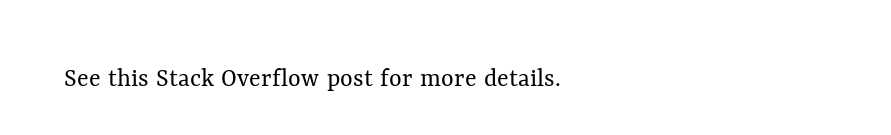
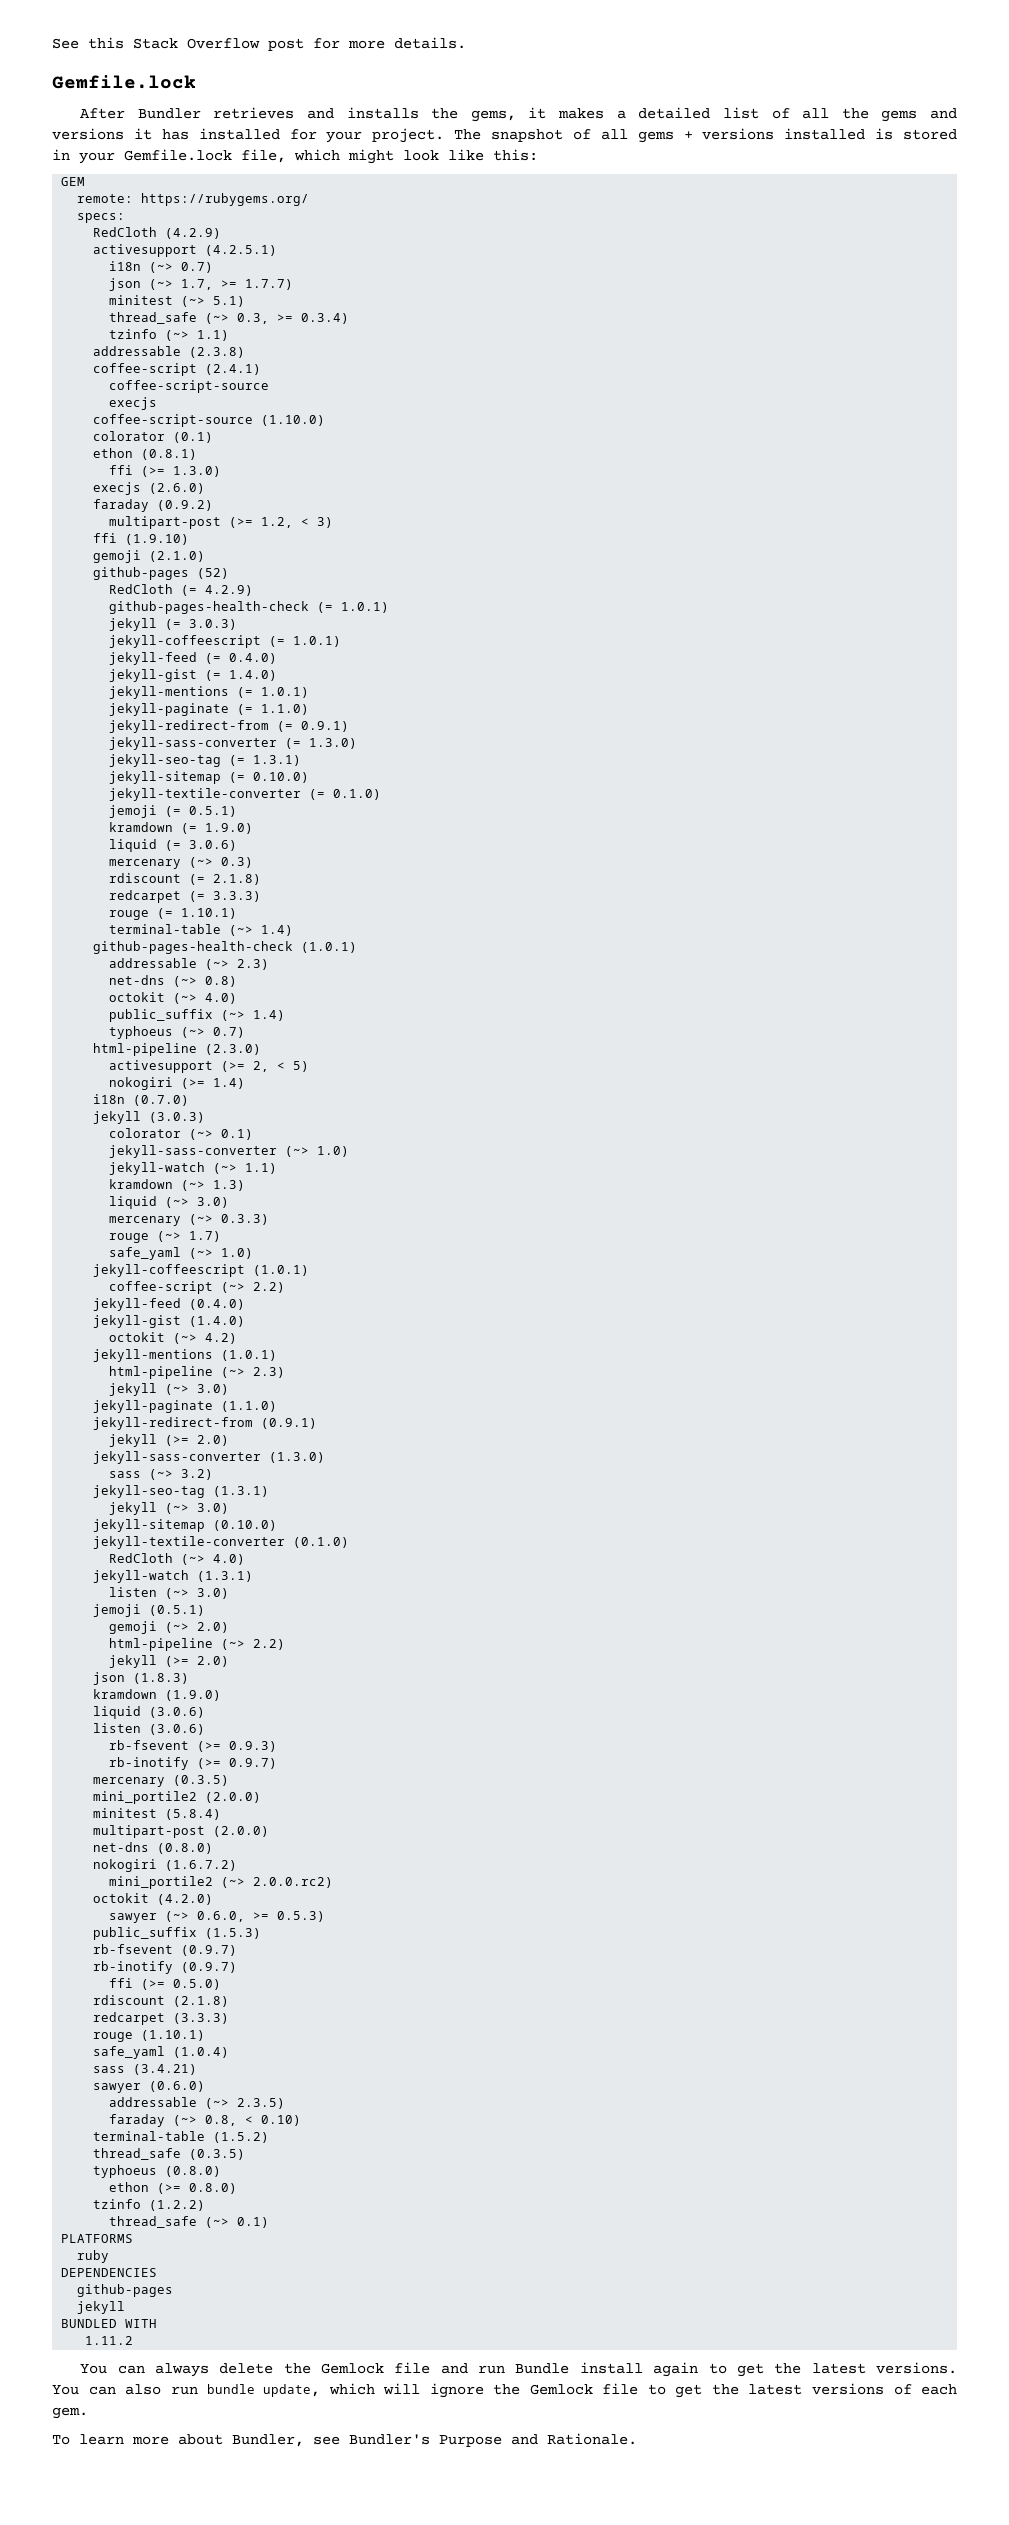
(562, 77) none -> [52,75,196,89] [80,107,958,122] [52,128,957,143] [52,149,538,164] [61,177,86,186] [77,193,310,206] [77,213,126,223] [93,227,222,239] [93,244,278,257] [109,261,214,273] [109,278,294,291] [109,295,246,307] [109,312,350,324] [109,329,230,341] [93,346,246,358] [93,363,262,376] [109,380,270,393] [109,397,158,410] [93,414,326,427] [93,431,214,443] [93,448,198,460] [109,465,222,477] [93,482,206,495] [93,499,214,512] [109,516,334,529] [93,533,190,545] [93,550,206,563] [93,567,230,580] [109,584,254,596] [109,601,390,614] [109,618,238,631] [109,635,342,648] [109,652,278,665] [109,669,278,682] [109,686,310,699] [109,703,310,716] [109,720,350,733] [109,737,358,750] [109,754,302,767] [109,771,310,784] [109,788,382,801] [109,805,238,818] [109,822,254,834] [109,839,238,852] [109,857,254,869] [109,873,262,885] [109,890,262,903] [109,908,238,920] [109,924,294,936] [93,941,358,954] [109,958,270,970] [109,975,238,987] [109,992,238,1004] [109,1009,286,1022] [109,1026,246,1039] [93,1043,262,1056] [109,1060,310,1073] [109,1077,246,1090] [93,1094,190,1106] [93,1111,206,1124] [109,1128,254,1140] [109,1145,350,1158] [109,1162,278,1175] [109,1179,246,1191] [109,1196,230,1209] [109,1214,270,1226] [109,1231,222,1243] [109,1247,254,1260] [93,1264,310,1277] [109,1281,286,1294] [93,1298,246,1311] [93,1315,246,1328] [109,1332,238,1344] [93,1349,278,1362] [109,1366,286,1379] [109,1383,230,1396] [93,1400,278,1413] [93,1417,318,1430] [109,1434,230,1447] [93,1451,326,1464] [109,1469,214,1480] [93,1485,270,1498] [109,1502,230,1515] [93,1519,278,1532] [93,1536,350,1549] [109,1553,246,1565] [93,1570,254,1583] [109,1587,230,1599] [93,1604,206,1617] [109,1621,230,1634] [109,1638,286,1651] [109,1655,230,1668] [93,1672,190,1685] [93,1689,222,1701] [93,1706,206,1719] [93,1723,206,1735] [109,1740,278,1752] [109,1757,278,1770] [93,1775,230,1787] [93,1791,262,1804] [93,1808,222,1820] [93,1825,270,1838] [93,1842,214,1854] [93,1859,238,1872] [109,1876,334,1889] [93,1893,214,1905] [109,1911,326,1923] [93,1927,262,1940] [93,1944,238,1956] [93,1961,238,1974] [109,1978,222,1990] [93,1995,230,2007] [93,2012,230,2025] [93,2030,206,2042] [93,2046,230,2059] [93,2064,198,2075] [93,2081,206,2093] [109,2097,286,2109] [109,2114,302,2127] [93,2131,270,2143] [93,2148,246,2160] [93,2165,222,2178] [109,2182,238,2194] [93,2199,206,2211] [109,2216,270,2228] [61,2234,134,2243] [77,2250,110,2263] [61,2268,158,2277] [77,2284,174,2297] [77,2301,126,2314] [61,2319,158,2328] [85,2336,134,2345] [80,2362,958,2377] [52,2383,957,2398] [52,2407,88,2419] [52,2433,637,2447] // Gemfile.lock // After Bundler retrieves and installs the gems, it makes a detailed list of all the gems and versions it has installed for your project. The snapshot of all gems + versions installed is stored in your Gemfile.lock file, which might look like this: // GEM // remote: https://rubygems.org/ // specs: // RedCloth (4.2.9) // activesupport (4.2.5.1) // i18n (~> 0.7) // json (~> 1.7, >= 1.7.7) // minitest (~> 5.1) // thread_safe (~> 0.3, >= 0.3.4) // tzinfo (~> 1.1) // addressable (2.3.8) // coffee-script (2.4.1) // coffee-script-source // execjs // coffee-script-source (1.10.0) // colorator (0.1) // ethon (0.8.1) // ffi (>= 1.3.0) // execjs (2.6.0) // faraday (0.9.2) // multipart-post (>= 1.2, < 3) // ffi (1.9.10) // gemoji (2.1.0) // github-pages (52) // RedCloth (= 4.2.9) // github-pages-health-check (= 1.0.1) // jekyll (= 3.0.3) // jekyll-coffeescript (= 1.0.1) // jekyll-feed (= 0.4.0) // jekyll-gist (= 1.4.0) // jekyll-mentions (= 1.0.1) // jekyll-paginate (= 1.1.0) // jekyll-redirect-from (= 0.9.1) // jekyll-sass-converter (= 1.3.0) // jekyll-seo-tag (= 1.3.1) // jekyll-sitemap (= 0.10.0) // jekyll-textile-converter (= 0.1.0) // jemoji (= 0.5.1) // kramdown (= 1.9.0) // liquid (= 3.0.6) // mercenary (~> 0.3) // rdiscount (= 2.1.8) // redcarpet (= 3.3.3) // rouge (= 1.10.1) // terminal-table (~> 1.4) // github-pages-health-check (1.0.1) // addressable (~> 2.3) // net-dns (~> 0.8) // octokit (~> 4.0) // public_suffix (~> 1.4) // typhoeus (~> 0.7) // html-pipeline (2.3.0) // activesupport (>= 2, < 5) // nokogiri (>= 1.4) // i18n (0.7.0) // jekyll (3.0.3) // colorator (~> 0.1) // jekyll-sass-converter (~> 1.0) // jekyll-watch (~> 1.1) // kramdown (~> 1.3) // liquid (~> 3.0) // mercenary (~> 0.3.3) // rouge (~> 1.7) // safe_yaml (~> 1.0) // jekyll-coffeescript (1.0.1) // coffee-script (~> 2.2) // jekyll-feed (0.4.0) // jekyll-gist (1.4.0) // octokit (~> 4.2) // jekyll-mentions (1.0.1) // html-pipeline (~> 2.3) // jekyll (~> 3.0) // jekyll-paginate (1.1.0) // jekyll-redirect-from (0.9.1) // jekyll (>= 2.0) // jekyll-sass-converter (1.3.0) // sass (~> 3.2) // jekyll-seo-tag (1.3.1) // jekyll (~> 3.0) // jekyll-sitemap (0.10.0) // jekyll-textile-converter (0.1.0) // RedCloth (~> 4.0) // jekyll-watch (1.3.1) // listen (~> 3.0) // jemoji (0.5.1) // gemoji (~> 2.0) // html-pipeline (~> 2.2) // jekyll (>= 2.0) // json (1.8.3) // kramdown (1.9.0) // liquid (3.0.6) // listen (3.0.6) // rb-fsevent (>= 0.9.3) // rb-inotify (>= 0.9.7) // mercenary (0.3.5) // mini_portile2 (2.0.0) // minitest (5.8.4) // multipart-post (2.0.0) // net-dns (0.8.0) // nokogiri (1.6.7.2) // mini_portile2 (~> 2.0.0.rc2) // octokit (4.2.0) // sawyer (~> 0.6.0, >= 0.5.3) // public_suffix (1.5.3) // rb-fsevent (0.9.7) // rb-inotify (0.9.7) // ffi (>= 0.5.0) // rdiscount (2.1.8) // redcarpet (3.3.3) // rouge (1.10.1) // safe_yaml (1.0.4) // sass (3.4.21) // sawyer (0.6.0) // addressable (~> 2.3.5) // faraday (~> 0.8, < 0.10) // terminal-table (1.5.2) // thread_safe (0.3.5) // typhoeus (0.8.0) // ethon (>= 0.8.0) // tzinfo (1.2.2) // thread_safe (~> 0.1) // PLATFORMS // ruby // DEPENDENCIES // github-pages // jekyll // BUNDLED WITH // 1.11.2 // You can always delete the Gemlock file and run Bundle install again to get the latest versions. You can also run bundle update, which will ignore the Gemlock file to get the latest versions of each gem. // To learn more about Bundler, see Bundler's Purpose and Rationale.

